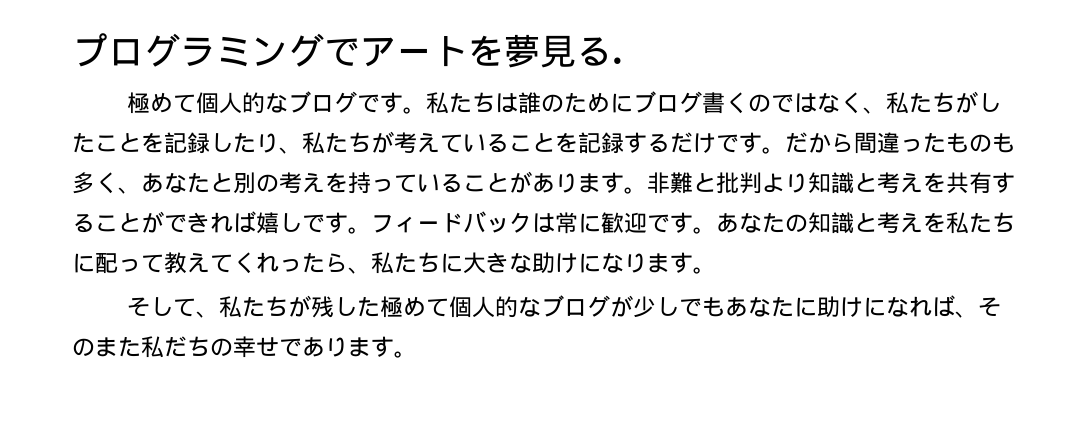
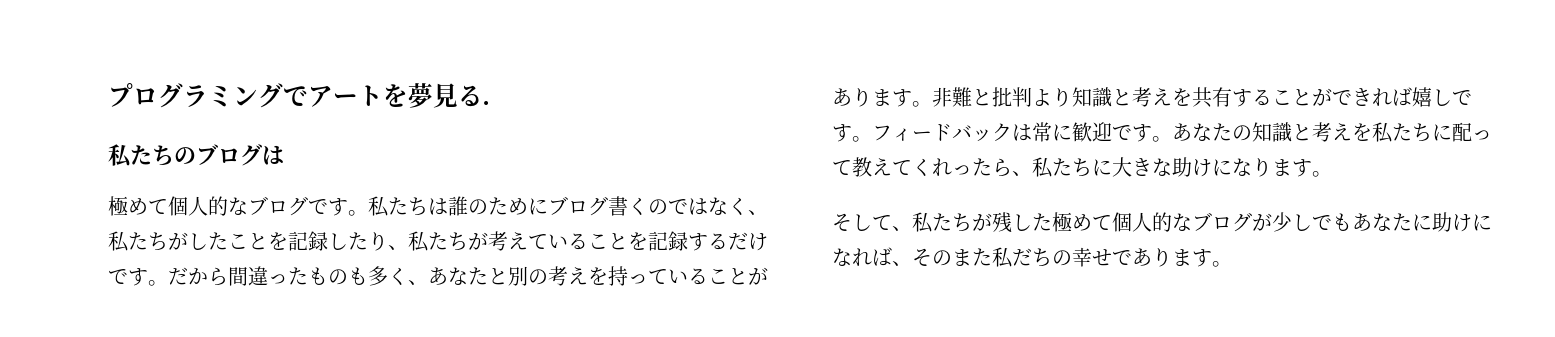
(623, 60) none -> [108,144,284,168] // 私たちのブログは

